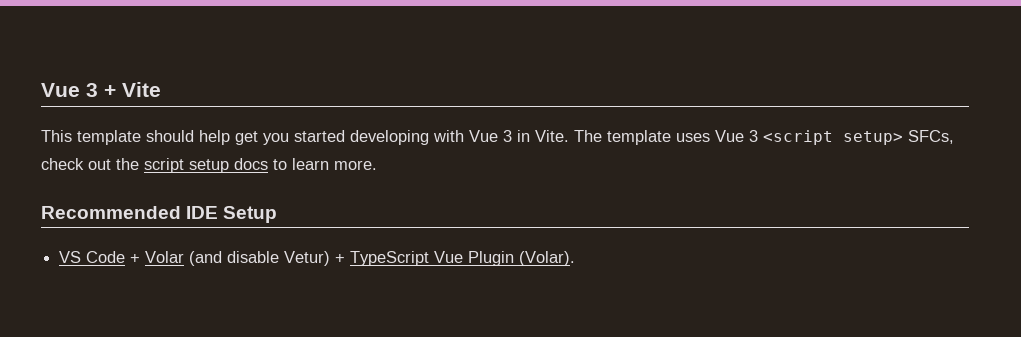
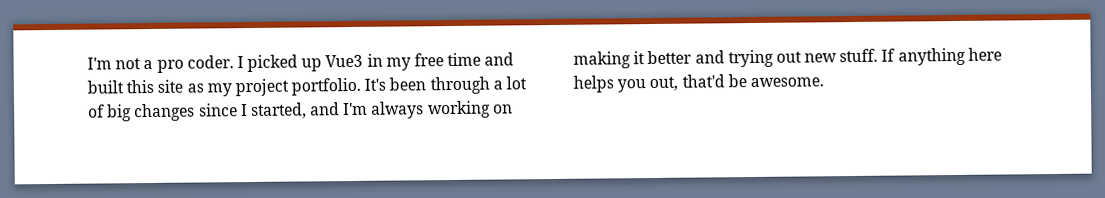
[41,82,161,97] [41,130,954,145] [41,158,377,173] [41,206,278,223] [59,251,576,266] Vue 3 + Vite // This template should help get you started developing with Vue 3 in Vite. The template uses Vue 3 <script setup> SFCs, check out the script setup docs to learn more. // Recommended IDE Setup // VS Code + Volar (and disable Vetur) + TypeScript Vue Plugin (Volar). -> [87,52,515,73] [87,76,528,97] [88,100,513,122] [573,47,1002,69] [573,74,824,93] I'm not a pro coder. I picked up Vue3 in my free time and built this site as my project portfolio. It's been through a lot of big changes since I started, and I'm always working on making it better and trying out new stuff. If anything here helps you out, that'd be awesome.

